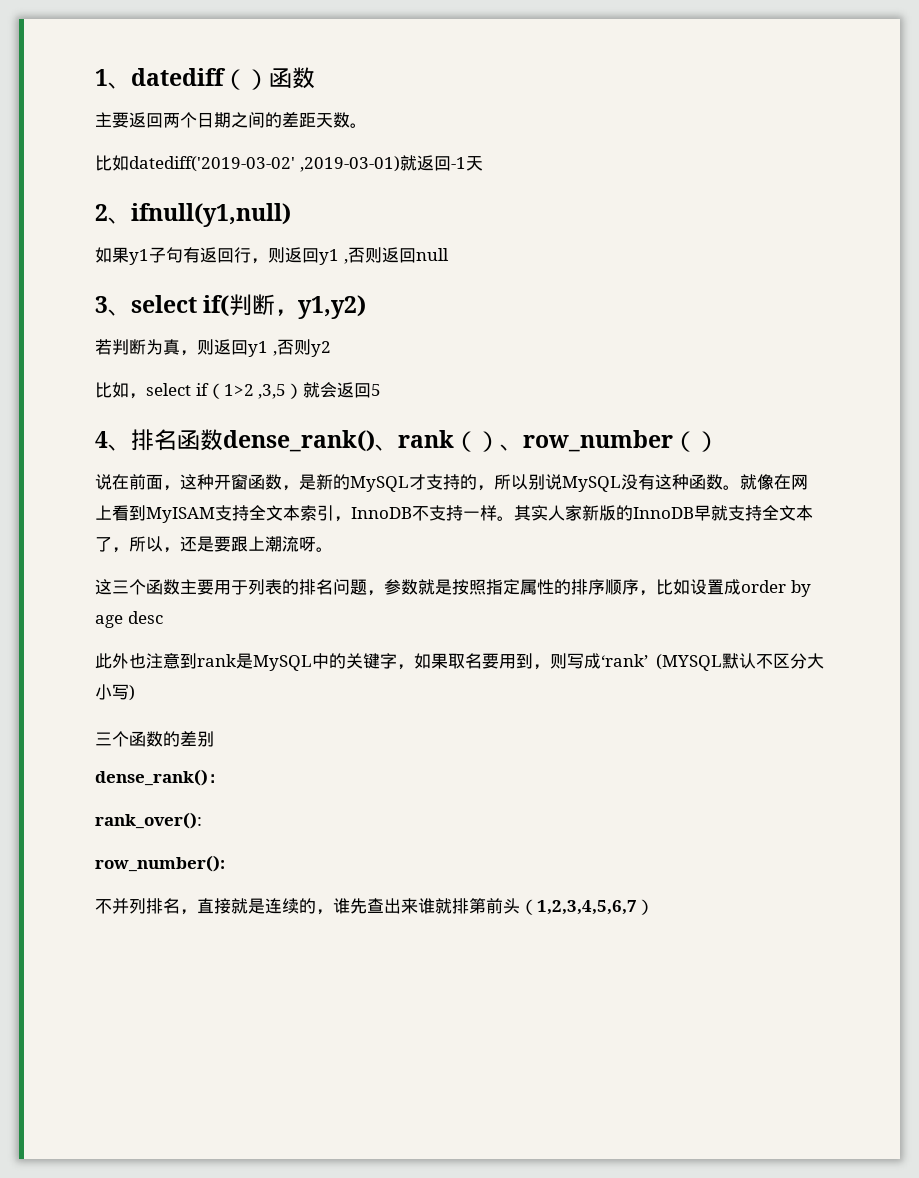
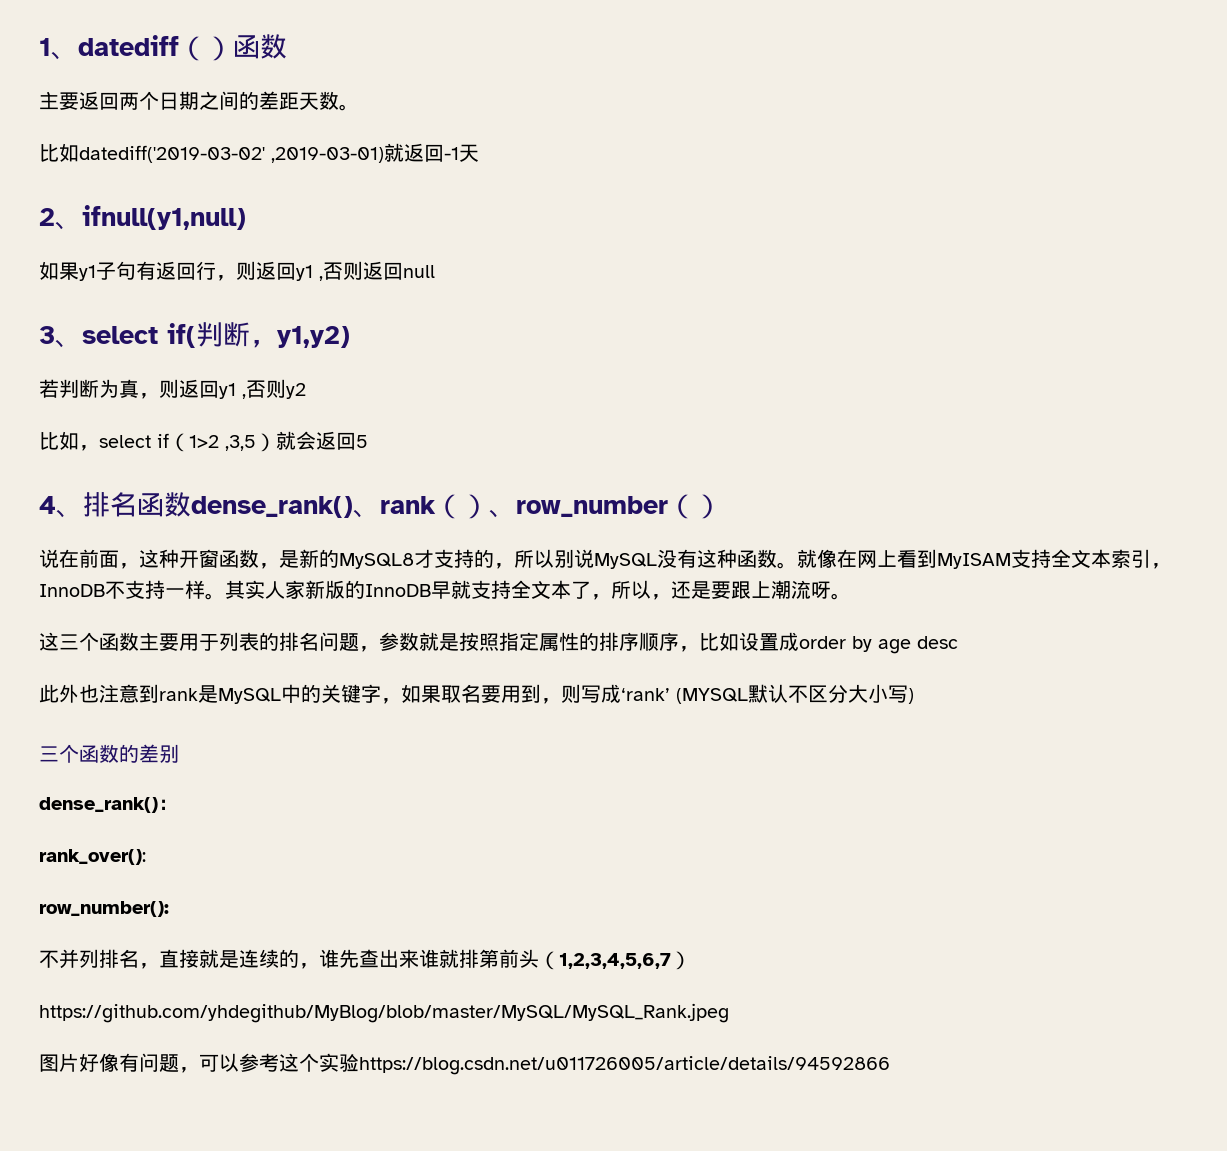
[350,476,409,492] MySQL -> [339,553,414,569] MySQL8
(654, 907) none -> [39,1003,729,1023] [39,1053,890,1075] // https://github.com/yhdegithub/MyBlog/blob/master/MySQL/MySQL_Rank.jpeg // 图片好像有问题，可以参考这个实验https://blog.csdn.net/u011726005/article/details/94592866

